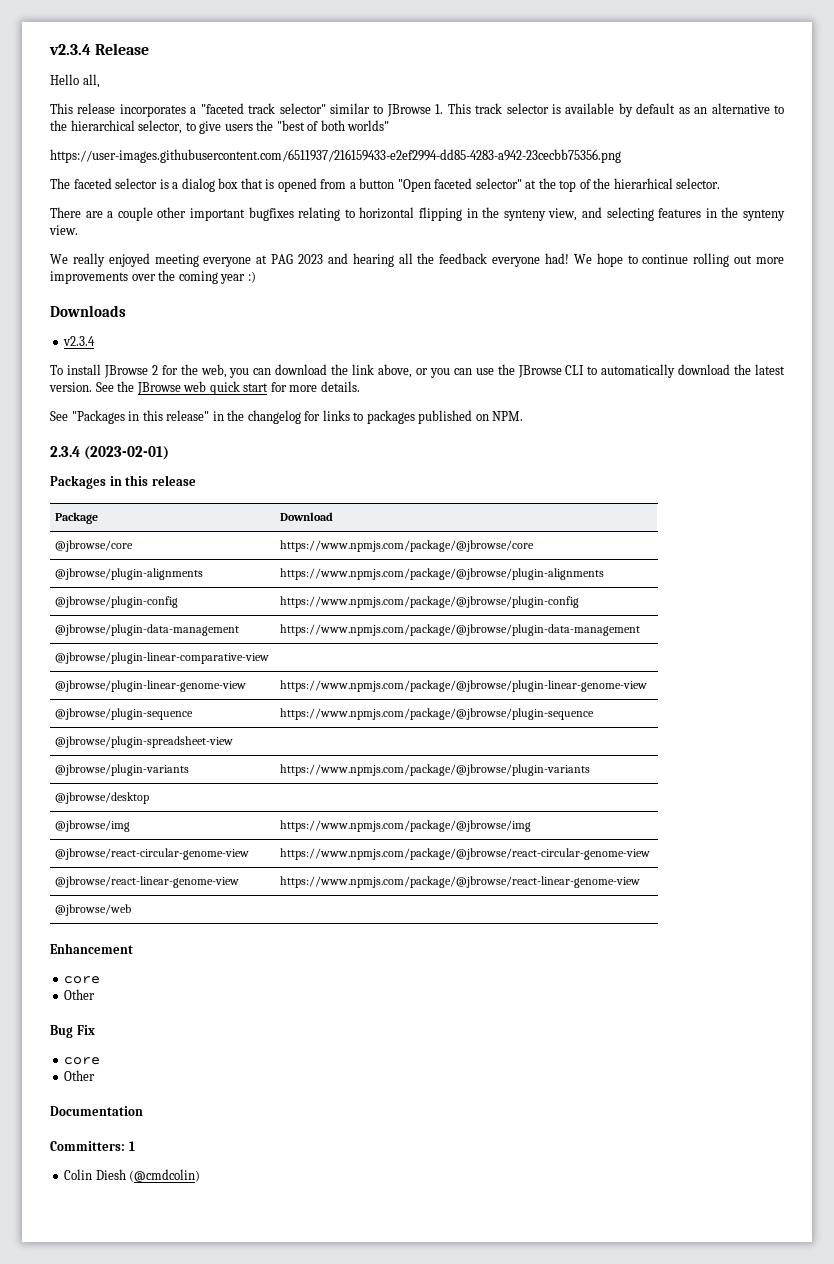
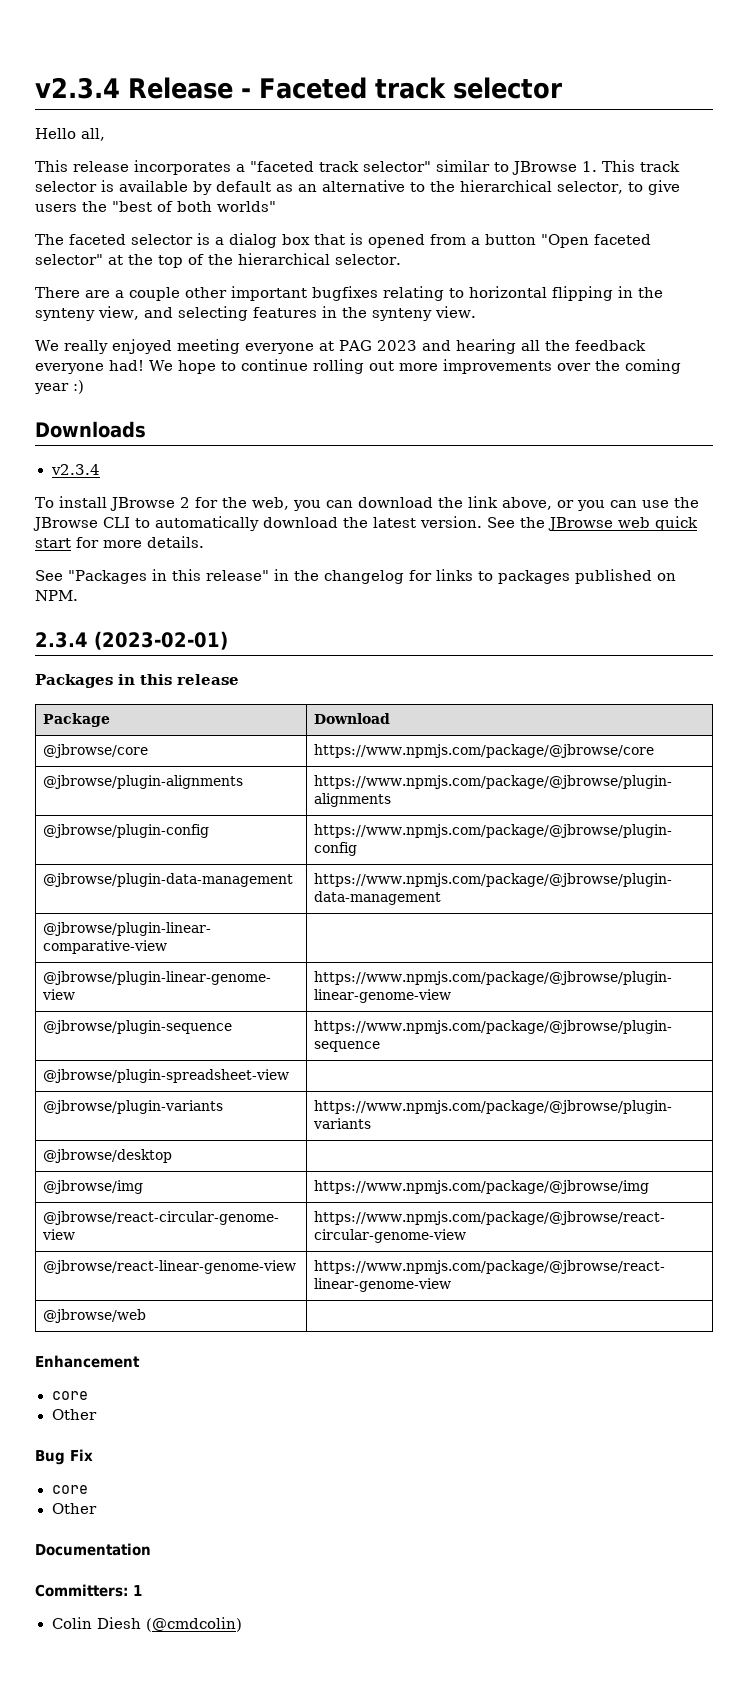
(150, 49) none -> [241,77,562,99] - Faceted track selector
[50,149,621,163] // https://user-images.githubusercontent.com/6511937/216159433-e2ef2994-dd85-4283-a942-23cecbb75356.png -> (276, 206) none
[613,178,673,189] hierarhical -> [238,253,330,265] hierarchical

